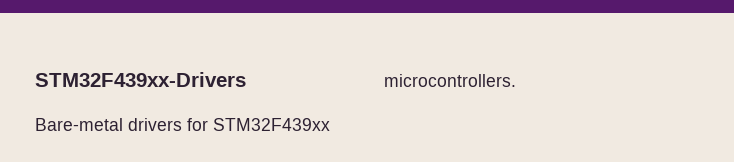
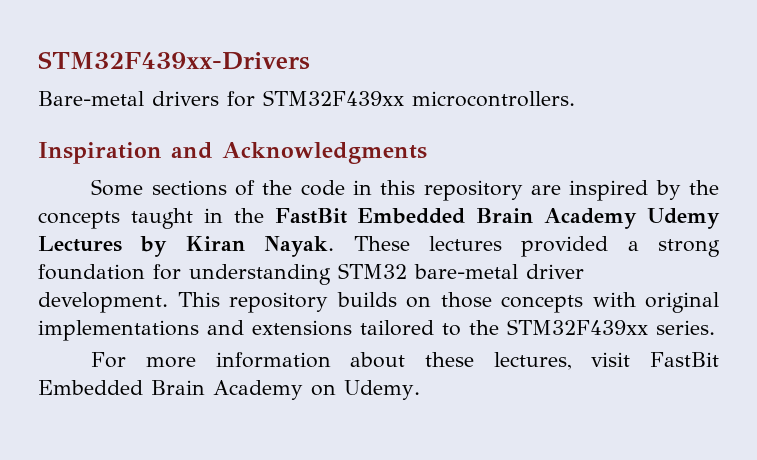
(516, 80) none -> [38,142,427,164] [91,179,719,201] [38,208,720,229] [38,236,720,257] [38,263,584,285] [38,292,719,313] [38,319,715,341] [91,352,719,370] [38,380,420,400] // Inspiration and Acknowledgments // Some sections of the code in this repository are inspired by the concepts taught in the FastBit Embedded Brain Academy Udemy Lectures by Kiran Nayak. These lectures provided a strong foundation for understanding STM32 bare-metal driver development. This repository builds on those concepts with original implementations and extensions tailored to the STM32F439xx series. // For more information about these lectures, visit FastBit Embedded Brain Academy on Udemy.

